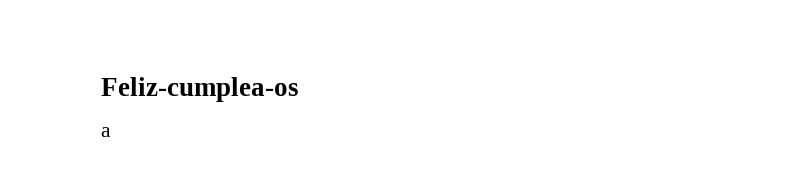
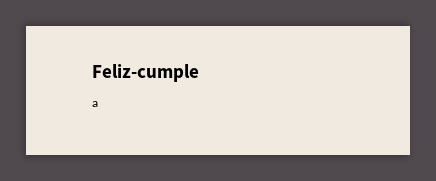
[101,77,299,102] Feliz-cumplea-os -> [92,64,199,82] Feliz-cumple

